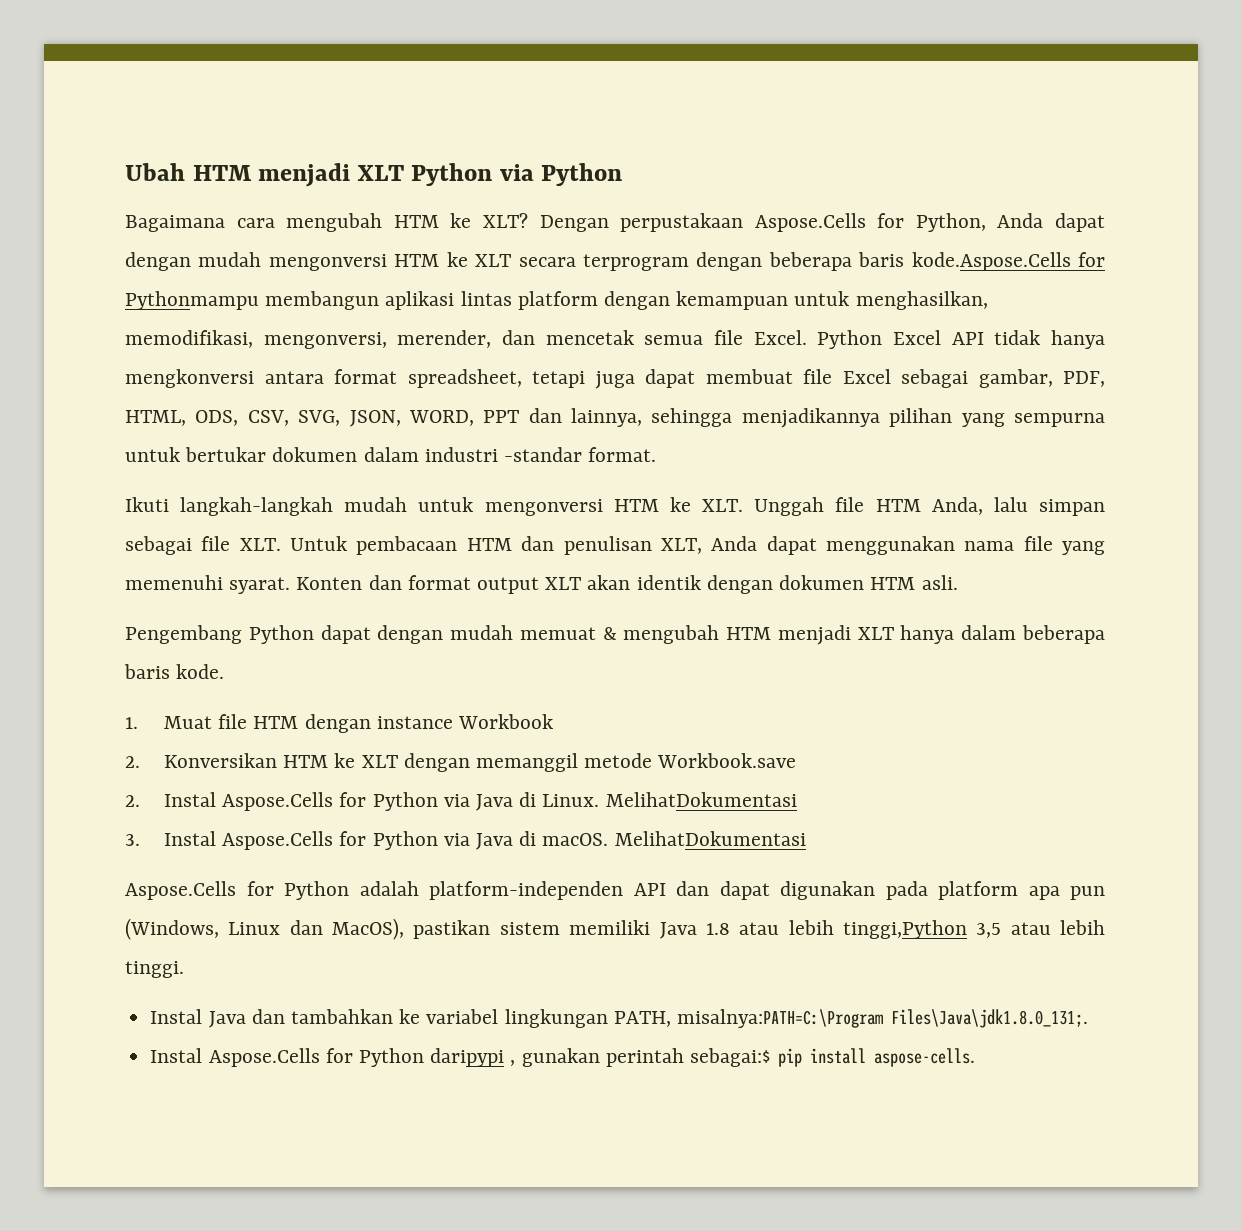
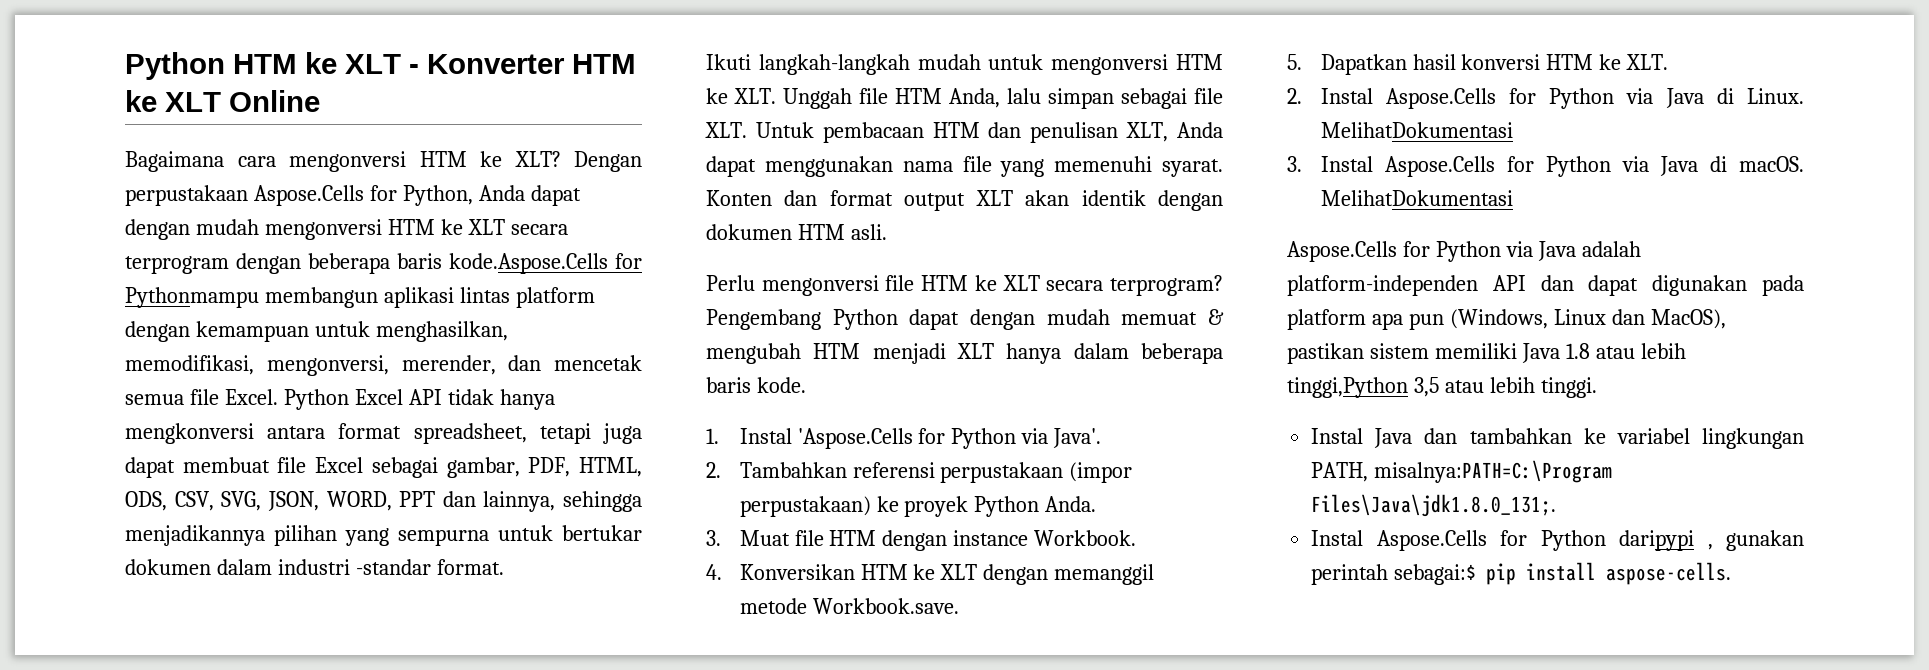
[125,163,623,187] Ubah HTM menjadi XLT Python via Python -> [125,52,636,80] [125,90,320,112] Python HTM ke XLT - Konverter HTM ke XLT Online
[286,213,383,232] mengubah -> [289,151,406,172] mengonversi
(958, 582) none -> [706,275,1223,296] Perlu mengonversi file HTM ke XLT secara terprogram?
(138, 723) none -> [739,428,1102,449] [706,462,1133,483] [739,496,1097,517] [706,530,721,546] Instal 'Aspose.Cells for Python via Java'. // 2. Tambahkan referensi perpustakaan (impor perpustakaan) ke proyek Python Anda. // 3.
[457,714,553,729] [125,756,140,768] Workbook // 2. -> [1034,530,1137,546] [706,564,722,580] Workbook. // 4.
[657,753,797,768] Workbook.save -> [812,598,959,614] [1287,54,1669,75] Workbook.save. // 5. Dapatkan hasil konversi HTM ke XLT.
(349, 890) none -> [1505,241,1576,261] via Java

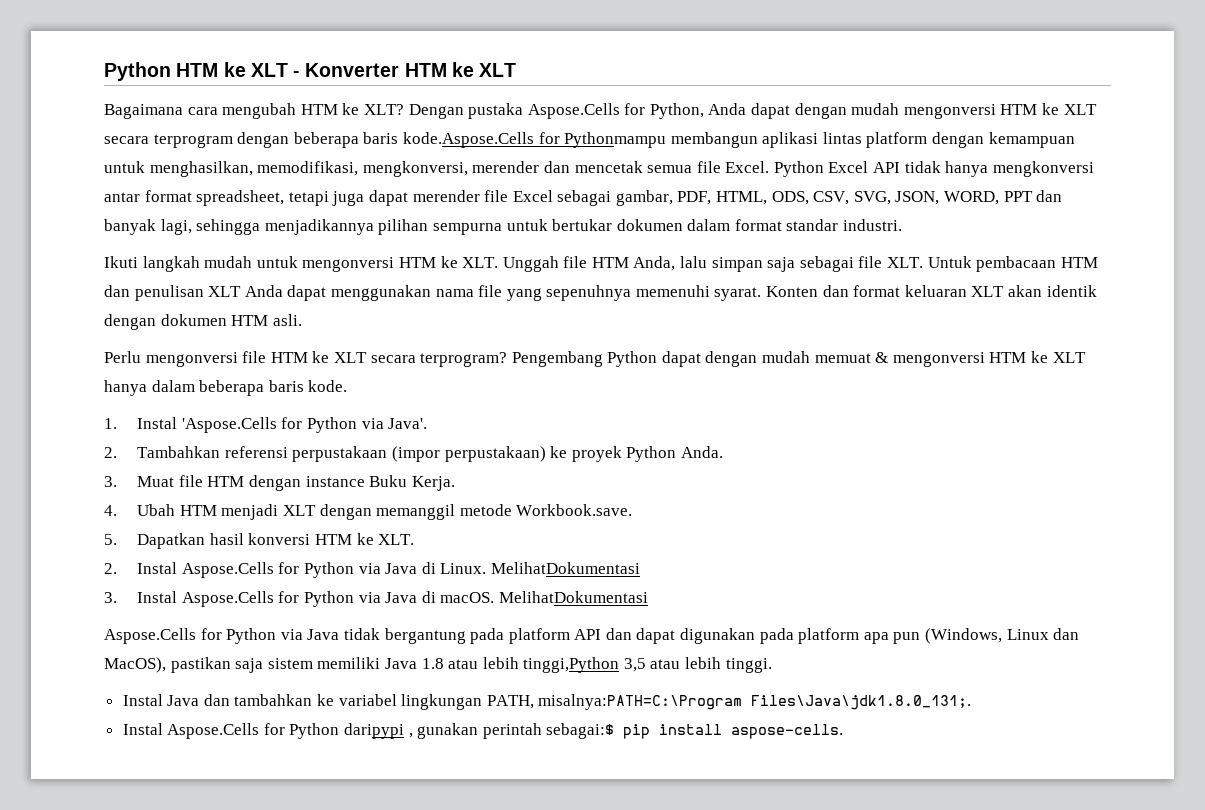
[229,90,320,112] Online -> (517, 70) none
[289,151,406,172] mengonversi -> [222,103,297,119] mengubah
[125,185,248,206] perpustakaan -> [468,103,524,119] pustaka
[266,355,496,376] mengonversi, merender, -> [362,161,540,177] mengkonversi, merender
[267,426,326,439] antara -> [104,192,140,202] antar
[182,457,270,473] membuat -> [412,190,480,202] merender
[483,491,556,512] lainnya, -> [104,219,192,235] banyak lagi,
[345,528,389,546] yang -> (429, 227) none
[277,559,504,575] industri -standar format. -> [734,219,903,231] format standar industri.
[758,54,910,75] langkah-langkah -> [142,256,200,272] langkah
(1114, 98) none -> [767,257,796,272] saja
[1126,122,1169,142] XLT, -> [208,286,242,297] XLT
(1045, 168) none -> [546,285,632,301] sepenuhnya
[904,193,966,211] output -> [904,285,967,297] keluaran
[706,343,946,364] mengubah HTM menjadi -> [892,351,1049,367] mengonversi HTM ke
[1034,530,1137,546] Workbook. -> [369,475,455,491] Buku Kerja.
[739,564,936,580] Konversikan HTM ke -> [137,504,279,520] Ubah HTM menjadi
[1581,241,1641,257] [1287,275,1478,296] adalah platform-independen -> [343,628,570,644] tidak bergantung pada platform
(1364, 353) none -> [235,658,264,673] saja

